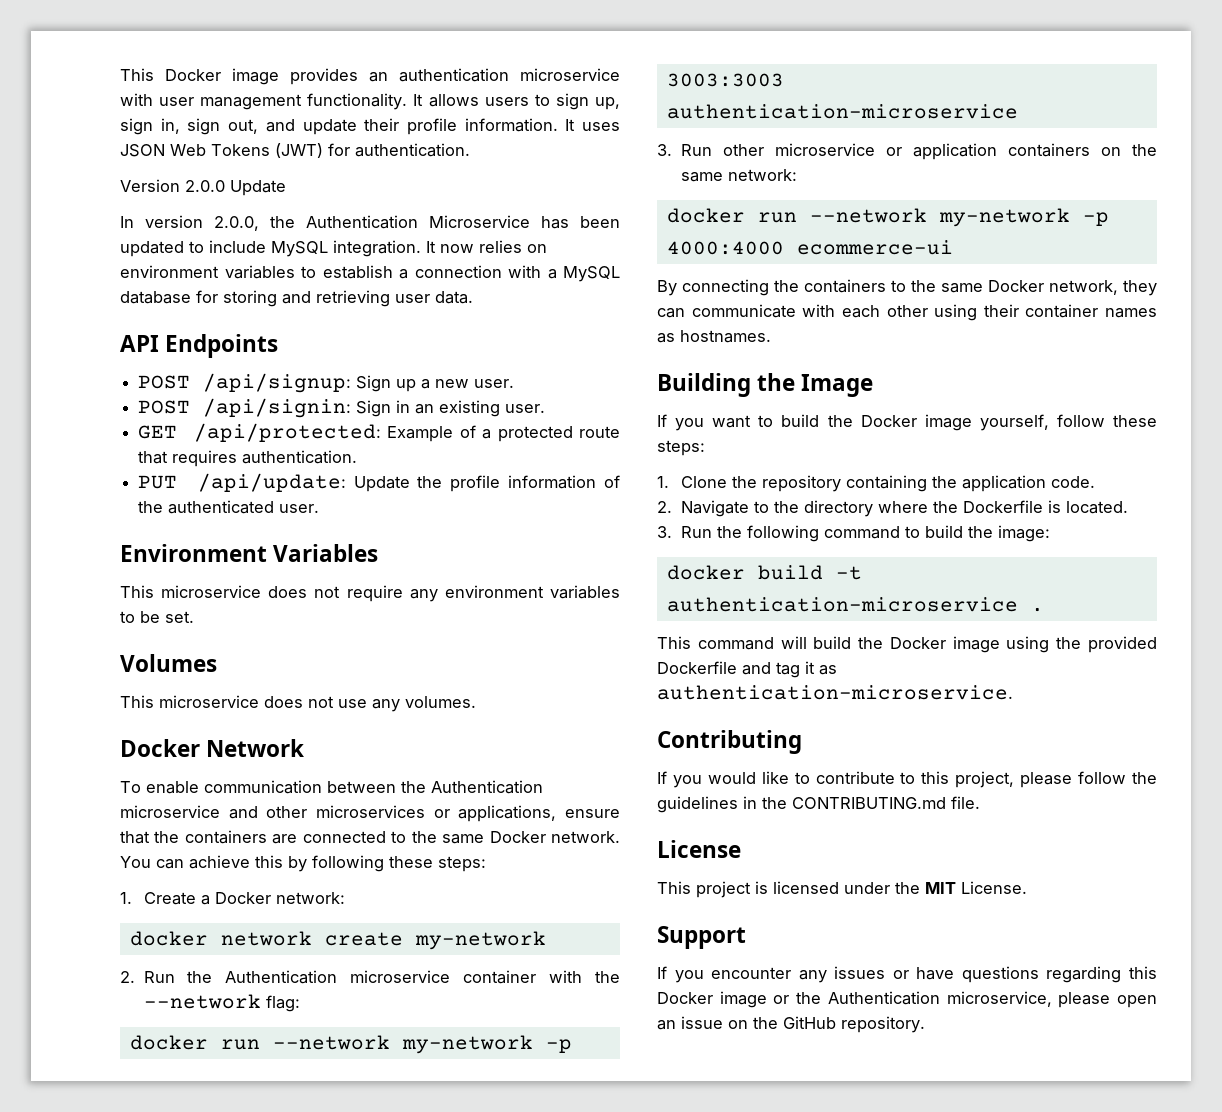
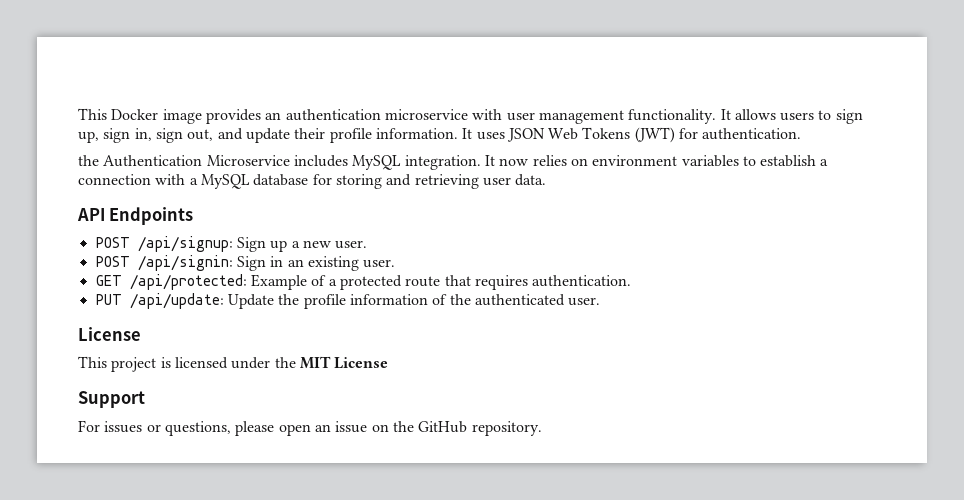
[120,179,286,196] [120,215,620,231] [120,240,266,257] Version 2.0.0 Update // In version 2.0.0, the Authentication Microservice has been updated to include -> [78,155,348,167] the Authentication Microservice includes
[120,544,379,562] [120,585,620,602] [120,611,194,623] [120,654,217,672] [120,695,476,712] [120,739,305,757] [120,780,543,794] [120,805,620,822] [120,830,621,844] [120,855,486,872] [120,892,345,905] [129,931,546,950] [120,970,620,984] [143,994,300,1012] [129,1035,572,1054] [666,73,784,87] [666,104,1018,119] [657,143,1157,160] [680,169,797,182] [666,208,1109,227] [666,240,953,255] [657,279,1157,296] [657,304,1157,321] [657,330,771,343] [657,373,874,397] [657,414,1157,431] [657,440,705,456] [657,475,1095,492] [657,500,1128,517] [657,525,1050,542] [666,565,862,580] [666,597,1044,612] [657,636,1157,653] [657,661,837,678] [657,685,1013,700] [657,730,802,754] [657,771,1157,788] [657,796,980,813] // Environment Variables // This microservice does not require any environment variables to be set. // Volumes // This microservice does not use any volumes. // Docker Network // To enable communication between the Authentication microservice and other microservices or applications, ensure that the containers are connected to the same Docker network. You can achieve this by following these steps: // 1. Create a Docker network: // docker network create my-network // 2. Run the Authentication microservice container with the --network flag: // docker run --network my-network -p 3003:3003 authentication-microservice // 3. Run other microservice or application containers on the same network: // docker run --network my-network -p 4000:4000 ecommerce-ui // By connecting the containers to the same Docker network, they can communicate with each other using their container names as hostnames. // Building the Image // If you want to build the Docker image yourself, follow these steps: // 1. Clone the repository containing the application code. // 2. Navigate to the directory where the Dockerfile is located. // 3. Run the following command to build the image: // docker build -t authentication-microservice . // This command will build the Docker image using the provided Dockerfile and tag it as authentication-microservice. // Contributing // If you would like to contribute to this project, please follow the guidelines in the CONTRIBUTING.md file. -> (601, 301) none
[961,881,1027,894] License. -> [334,357,389,369] License
[657,966,1157,983] [657,991,1052,1008] If you encounter any issues or have questions regarding this Docker image or the Authentication microservice, -> [78,420,231,436] For issues or questions,

